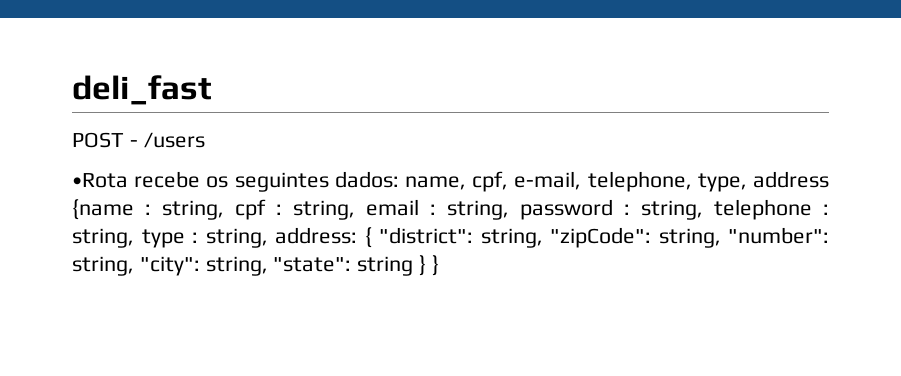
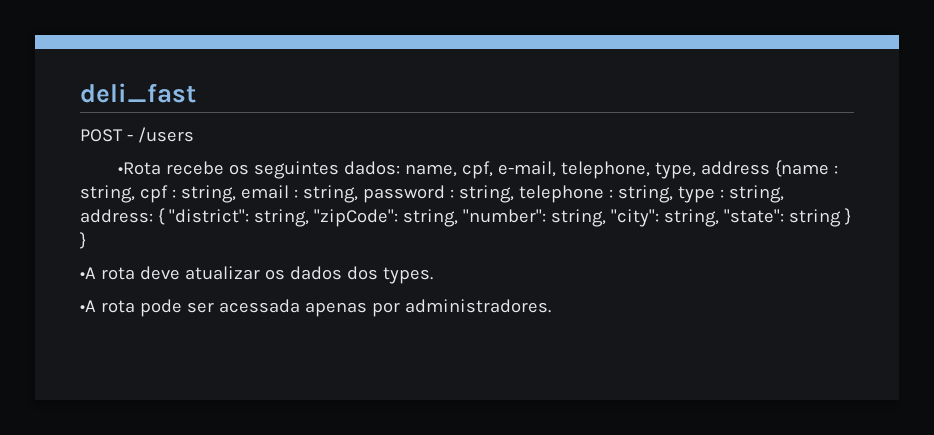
(439, 265) none -> [80,266,433,284] [80,299,551,317] // •A rota deve atualizar os dados dos types. // •A rota pode ser acessada apenas por administradores.

